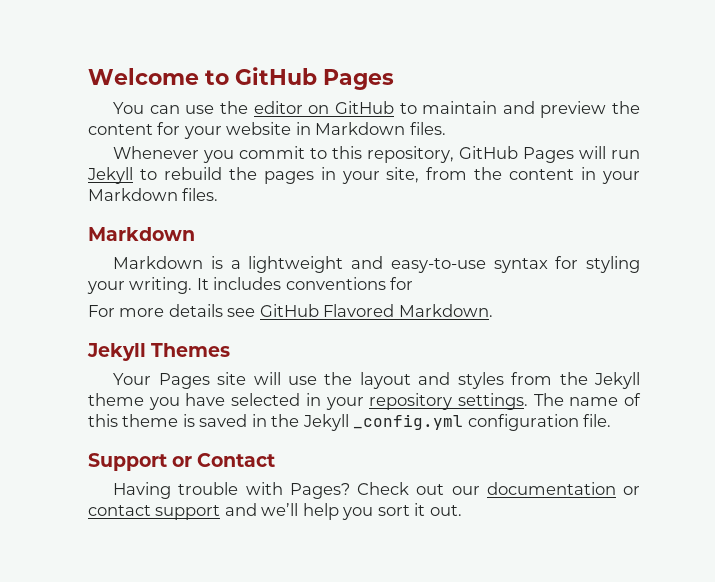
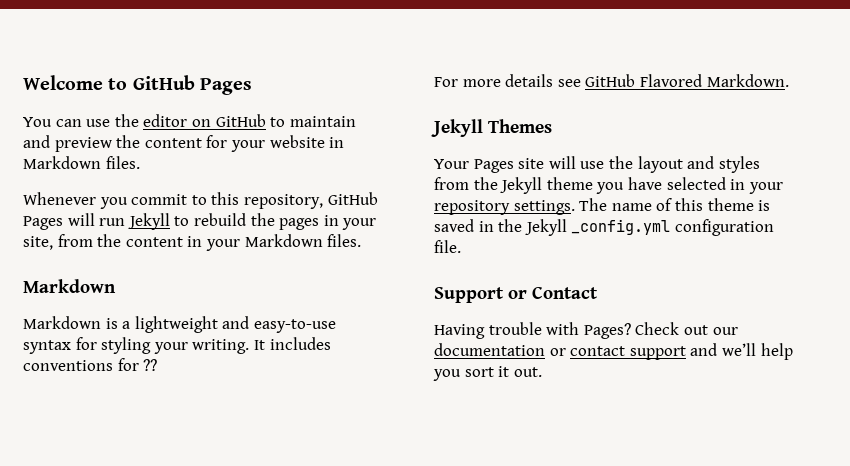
(414, 283) none -> [143,359,158,371] ??

